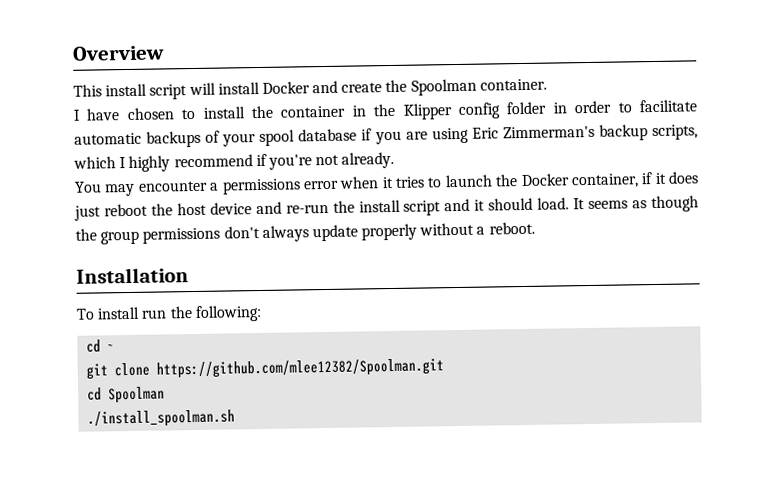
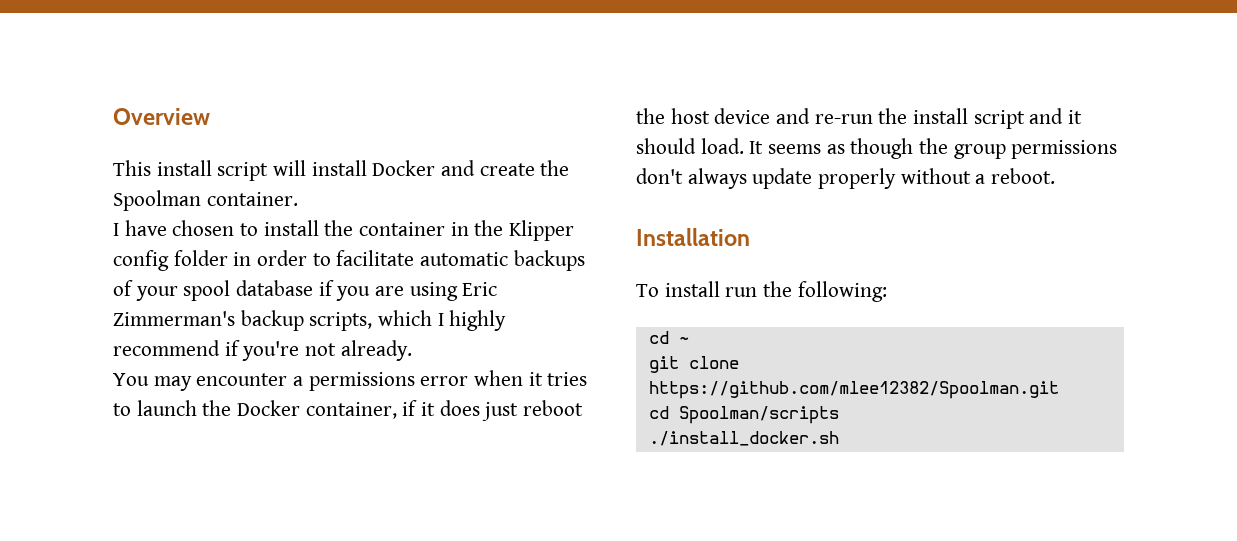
[108,386,166,404] [87,409,236,428] Spoolman // ./install_spoolman.sh -> [678,406,839,424] [648,431,839,446] Spoolman/scripts // ./install_docker.sh

